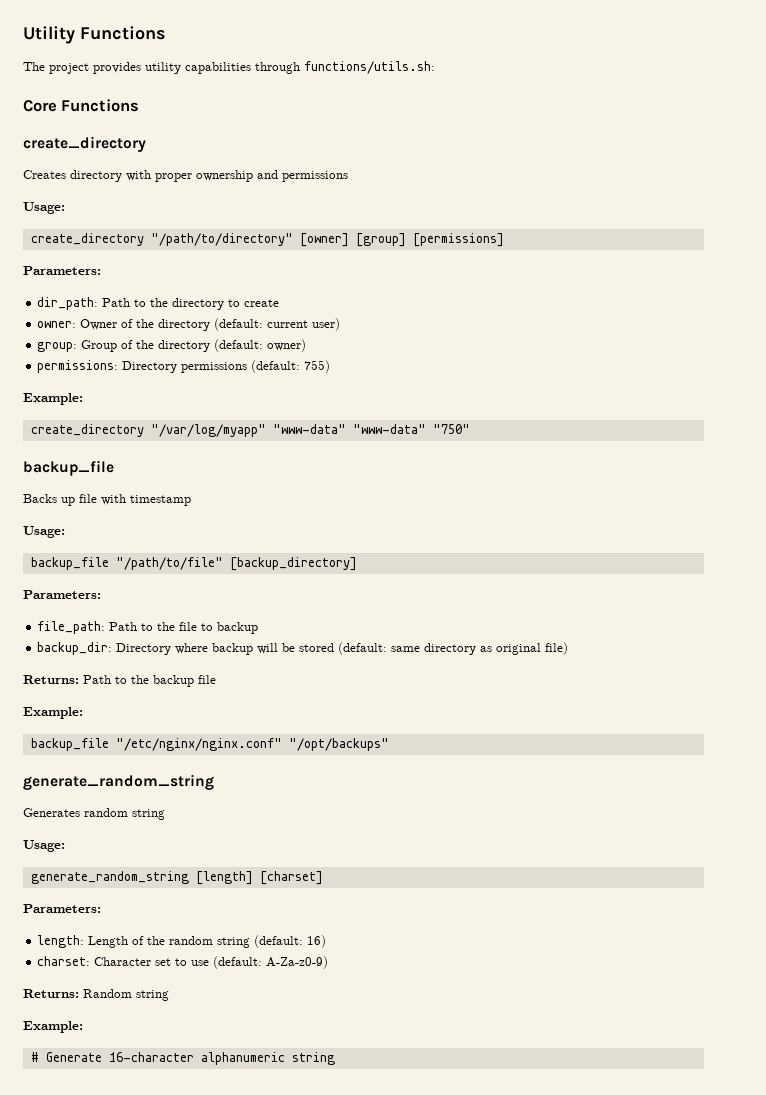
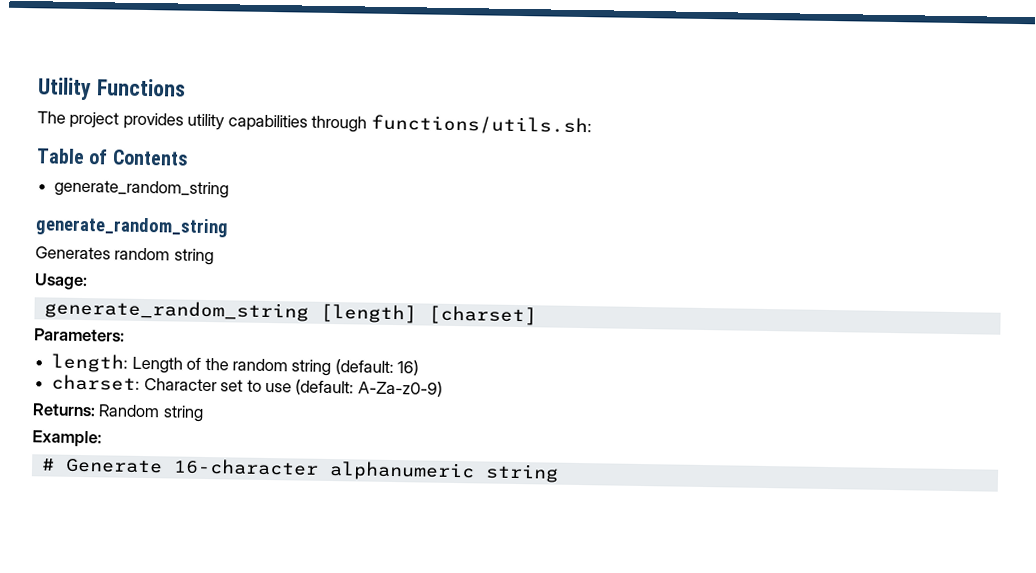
[23,99,140,112] [23,136,146,152] [23,170,348,182] [23,202,65,214] [30,233,504,247] [23,266,101,275] [37,297,280,310] [37,318,341,331] [37,339,307,352] [37,360,331,373] [23,393,83,405] [30,424,470,437] [23,460,114,476] [23,494,191,506] [23,526,65,538] [30,557,357,571] [23,590,101,599] [37,621,259,634] [37,642,569,655] [23,675,216,687] [23,707,83,719] [30,738,389,751] Core Functions // create_directory // Creates directory with proper ownership and permissions // Usage: // create_directory "/path/to/directory" [owner] [group] [permissions] // Parameters: // dir_path: Path to the directory to create // owner: Owner of the directory (default: current user) // group: Group of the directory (default: owner) // permissions: Directory permissions (default: 755) // Example: // create_directory "/var/log/myapp" "www-data" "www-data" "750" // backup_file // Backs up file with timestamp // Usage: // backup_file "/path/to/file" [backup_directory] // Parameters: // file_path: Path to the file to backup // backup_dir: Directory where backup will be stored (default: same directory as original file) // Returns: Path to the backup file // Example: // backup_file "/etc/nginx/nginx.conf" "/opt/backups" -> [36,148,189,166] [54,179,230,199] Table of Contents // generate_random_string

